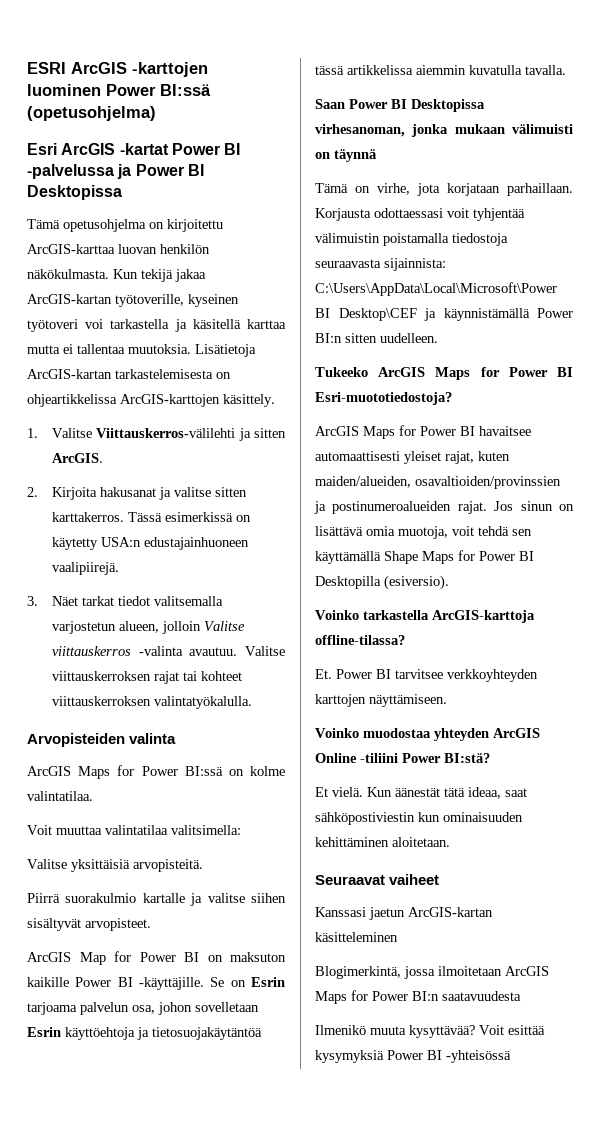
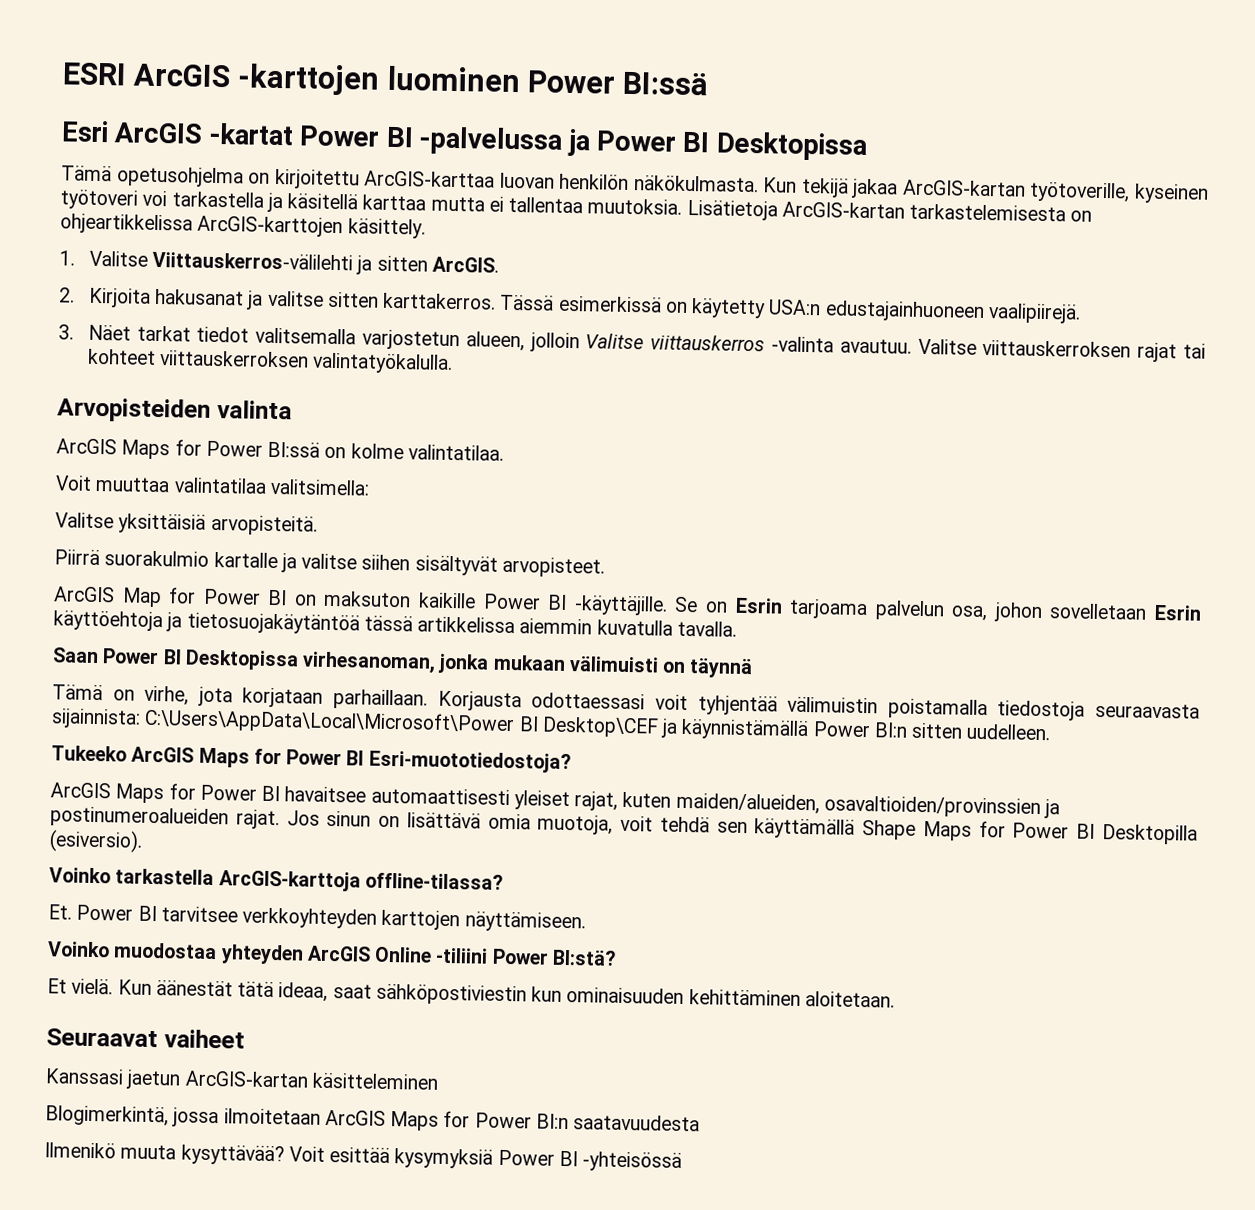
[27,106,156,121] (opetusohjelma) -> (710, 83) none

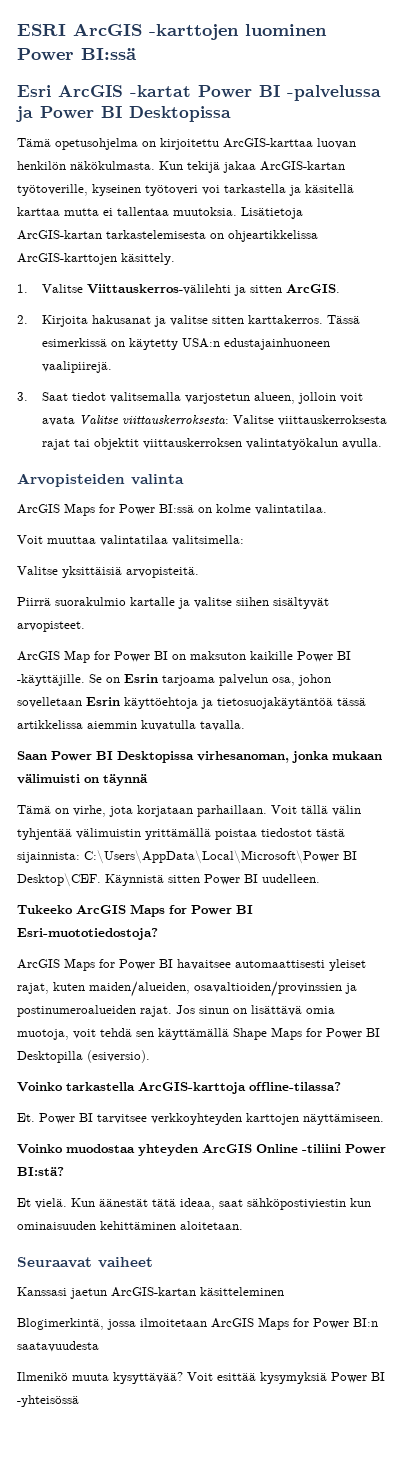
[87,324,191,342] Näet tarkat -> [42,392,69,401] Saat
[585,333,1206,363] [87,348,454,375] Valitse viittauskerros -valinta avautuu. Valitse viittauskerroksen rajat tai kohteet viittauskerroksen valintatyökalulla. -> [340,393,364,403] [42,415,388,426] [42,438,383,450] voit avata Valitse viittauskerroksesta: Valitse viittauskerroksesta rajat tai objektit viittauskerroksen valintatyökalun avulla.
[437,690,1201,721] [51,708,964,741] Korjausta odottaessasi voit tyhjentää välimuistin poistamalla tiedostoja seuraavasta sijainnista: C:\Users\AppData\Local\Microsoft\Power BI Desktop\CEF ja käynnistämällä Power BI:n sitten -> [271,805,361,816] [17,828,345,840] [17,850,357,864] [17,873,258,887] Voit tällä välin tyhjentää välimuistin yrittämällä poistaa tiedostot tästä sijainnista: C:\Users\AppData\Local\Microsoft\Power BI Desktop\CEF. Käynnistä sitten Power BI

